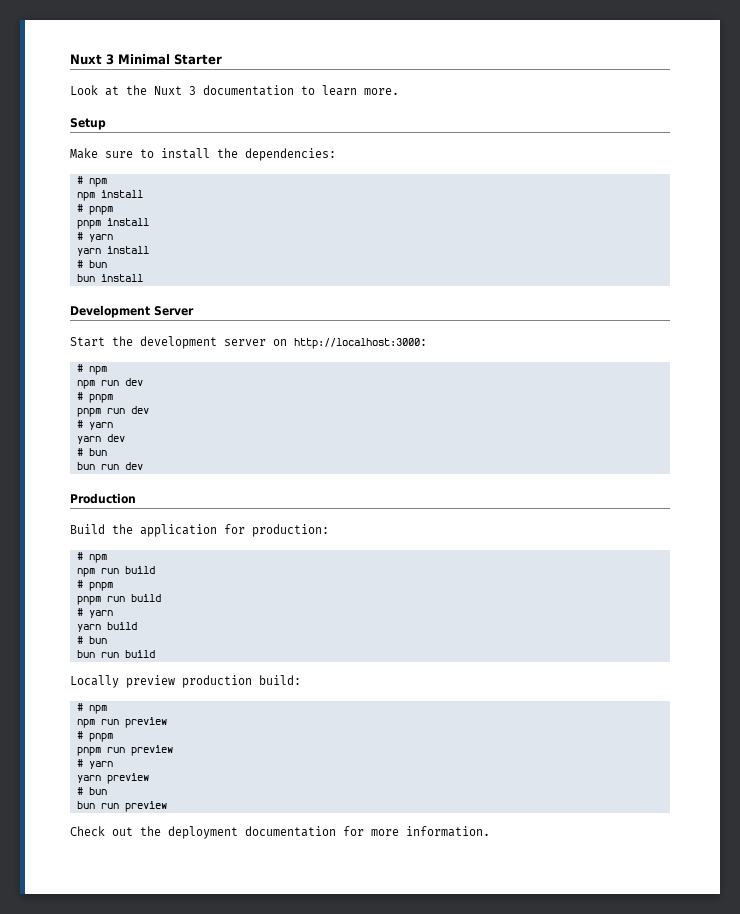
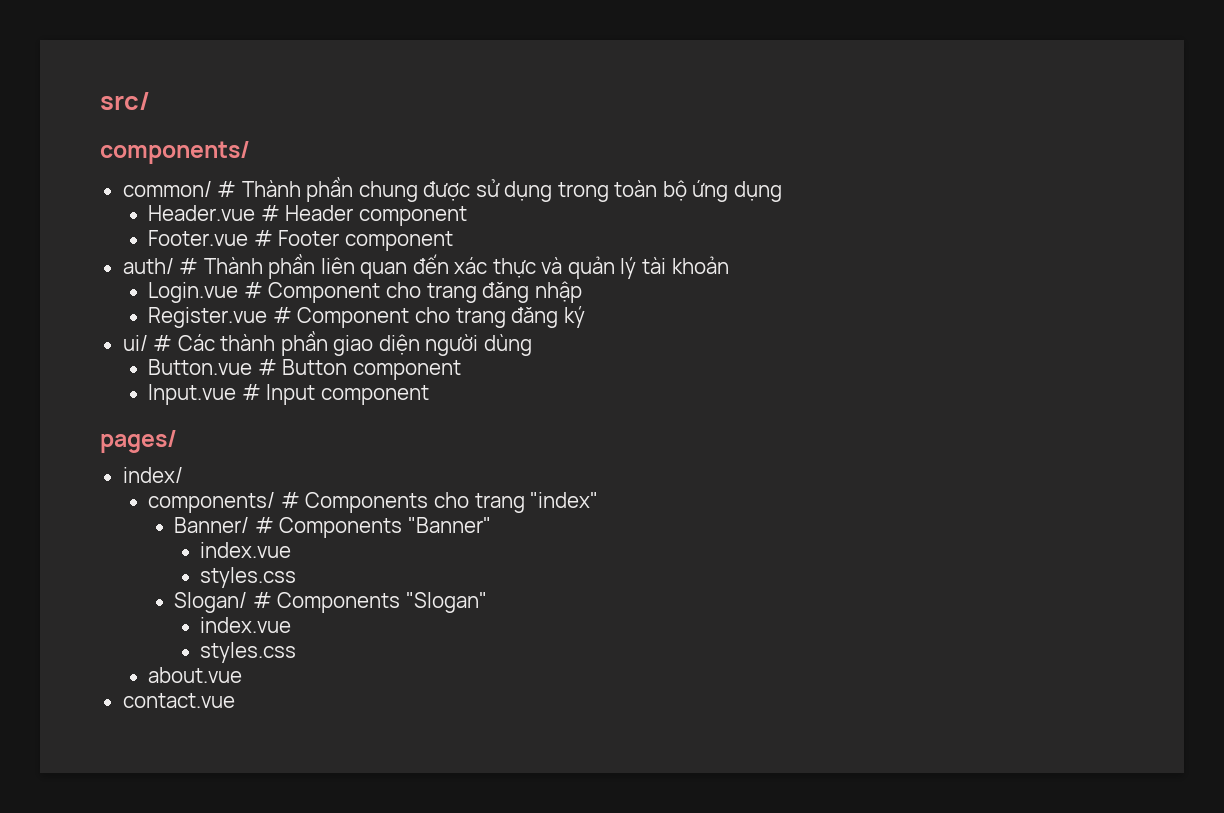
[70,54,222,65] [70,85,399,96] [70,118,106,130] [70,148,336,161] [76,176,107,187] [76,190,143,201] [76,204,113,215] [76,218,149,229] [76,232,113,242] [76,246,149,256] [76,260,107,268] [76,274,143,282] [70,305,194,318] [70,336,427,349] [76,364,107,375] [76,378,143,389] [76,392,113,403] [76,406,149,417] [76,420,113,430] [76,434,125,444] [76,448,107,456] [76,462,143,470] [70,493,136,504] [70,524,329,537] [76,552,107,563] [76,566,155,577] [76,580,113,591] [76,594,161,605] [76,608,113,618] [76,622,137,632] [76,636,107,644] [76,650,155,658] [70,675,301,688] [76,703,107,714] [76,717,167,728] [76,731,113,742] [76,745,173,756] [76,759,113,769] [76,773,149,784] [76,787,107,795] [76,801,167,812] [70,826,490,839] Nuxt 3 Minimal Starter // Look at the Nuxt 3 documentation to learn more. // Setup // Make sure to install the dependencies: // # npm // npm install // # pnpm // pnpm install // # yarn // yarn install // # bun // bun install // Development Server // Start the development server on http://localhost:3000: // # npm // npm run dev // # pnpm // pnpm run dev // # yarn // yarn dev // # bun // bun run dev // Production // Build the application for production: // # npm // npm run build // # pnpm // pnpm run build // # yarn // yarn build // # bun // bun run build // Locally preview production build: // # npm // npm run preview // # pnpm // pnpm run preview // # yarn // yarn preview // # bun // bun run preview // Check out the deployment documentation for more information. -> [100,92,150,110] [100,141,250,164] [122,177,782,202] [148,205,467,226] [148,230,453,251] [122,254,729,279] [148,281,582,303] [148,306,585,328] [122,331,532,356] [148,359,461,380] [148,384,429,405] [100,430,177,453] [122,467,183,483] [148,492,599,513] [174,517,491,538] [200,542,292,558] [200,567,297,588] [174,592,487,613] [200,617,292,633] [200,642,297,663] [148,667,243,683] [122,693,235,708] src/ // components/ // common/ # Thành phần chung được sử dụng trong toàn bộ ứng dụng // Header.vue # Header component // Footer.vue # Footer component // auth/ # Thành phần liên quan đến xác thực và quản lý tài khoản // Login.vue # Component cho trang đăng nhập // Register.vue # Component cho trang đăng ký // ui/ # Các thành phần giao diện người dùng // Button.vue # Button component // Input.vue # Input component // pages/ // index/ // components/ # Components cho trang "index" // Banner/ # Components "Banner" // index.vue // styles.css // Slogan/ # Components "Slogan" // index.vue // styles.css // about.vue // contact.vue

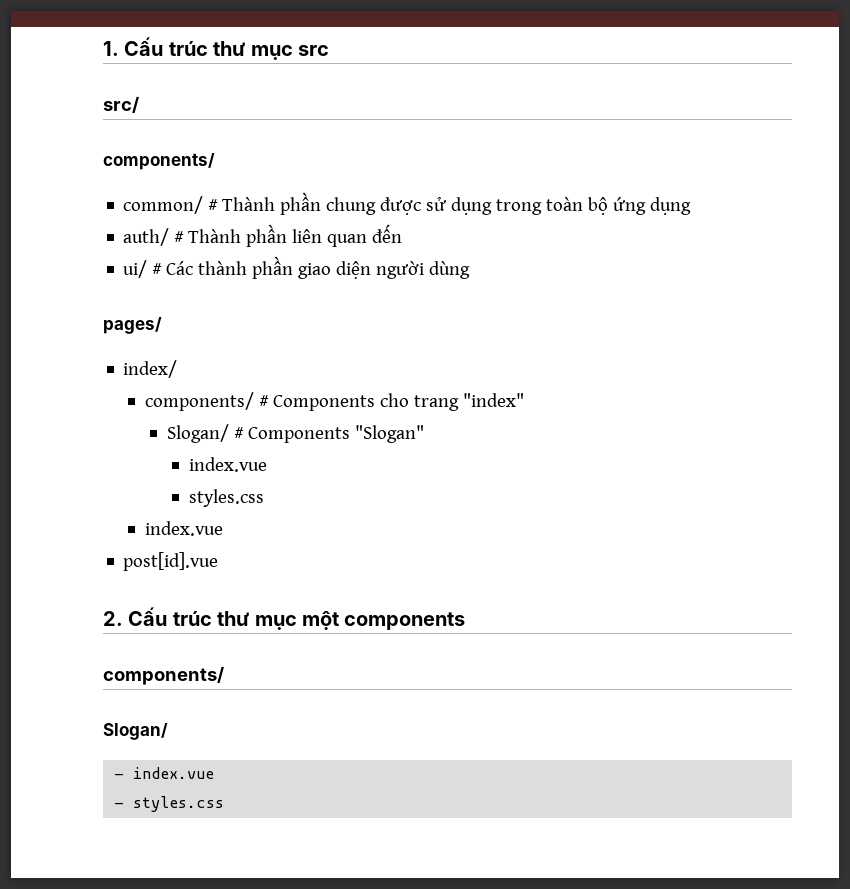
(100, 101) none -> [103,37,329,61] 1. Cấu trúc thư mục src //
[148,205,467,226] [148,230,453,251] // Header.vue # Header component // Footer.vue # Footer component -> (692, 206) none
[454,256,729,279] [148,281,582,303] [148,306,585,328] xác thực và quản lý tài khoản // Login.vue # Component cho trang đăng nhập // Register.vue # Component cho trang đăng ký -> (403, 233) none
[148,359,461,380] [148,384,429,405] // Button.vue # Button component // Input.vue # Input component -> (471, 270) none
[174,517,491,538] [200,542,292,558] [200,567,297,588] // Banner/ # Components "Banner" // index.vue // styles.css -> (525, 400) none
[148,667,243,683] [122,693,235,708] about.vue // contact.vue -> [145,521,224,536] [123,552,219,571] [103,607,466,631] [103,666,224,685] [103,723,168,740] [114,767,215,779] [114,796,225,812] index.vue // post[id].vue // 2. Cấu trúc thư mục một components // components/ // Slogan/ // - index.vue // - styles.css

